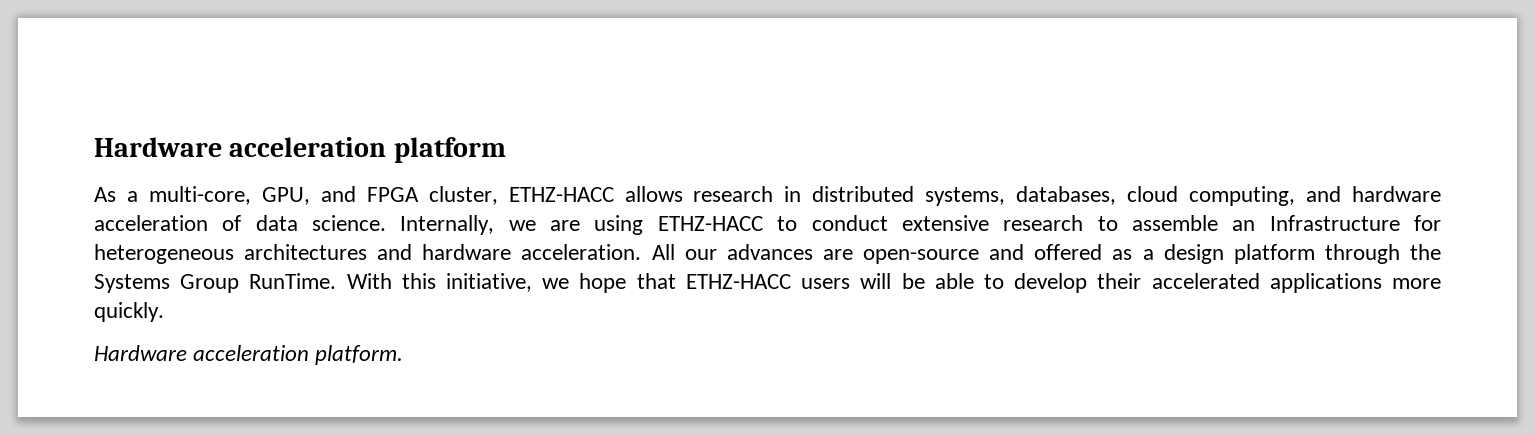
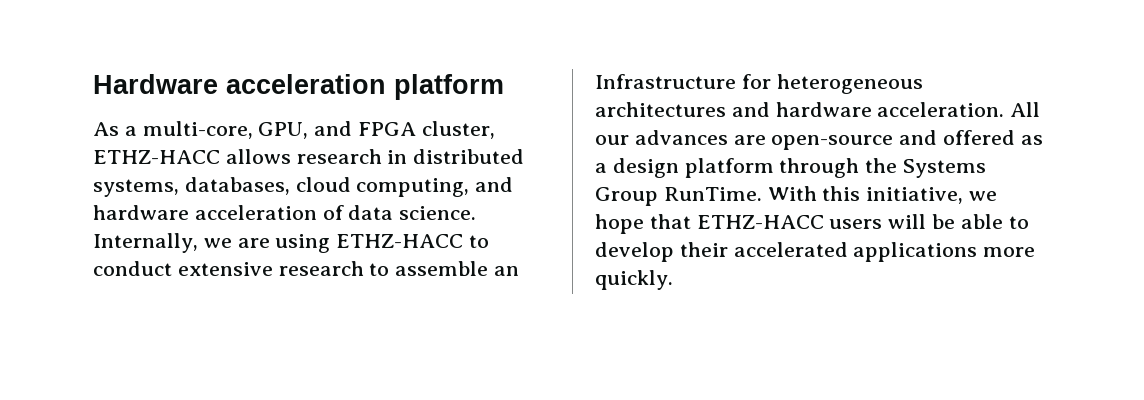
[94,345,404,365] // Hardware acceleration platform. -> (673, 280) none

